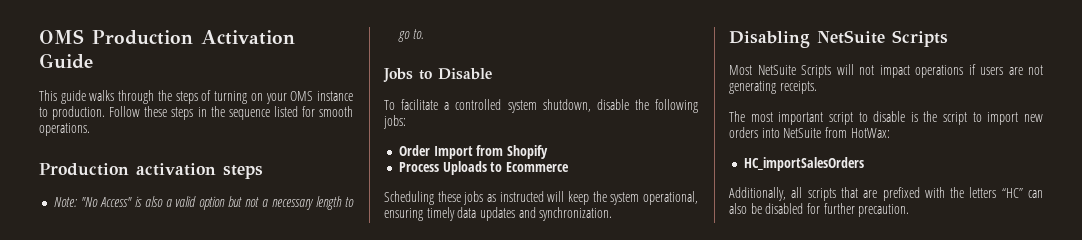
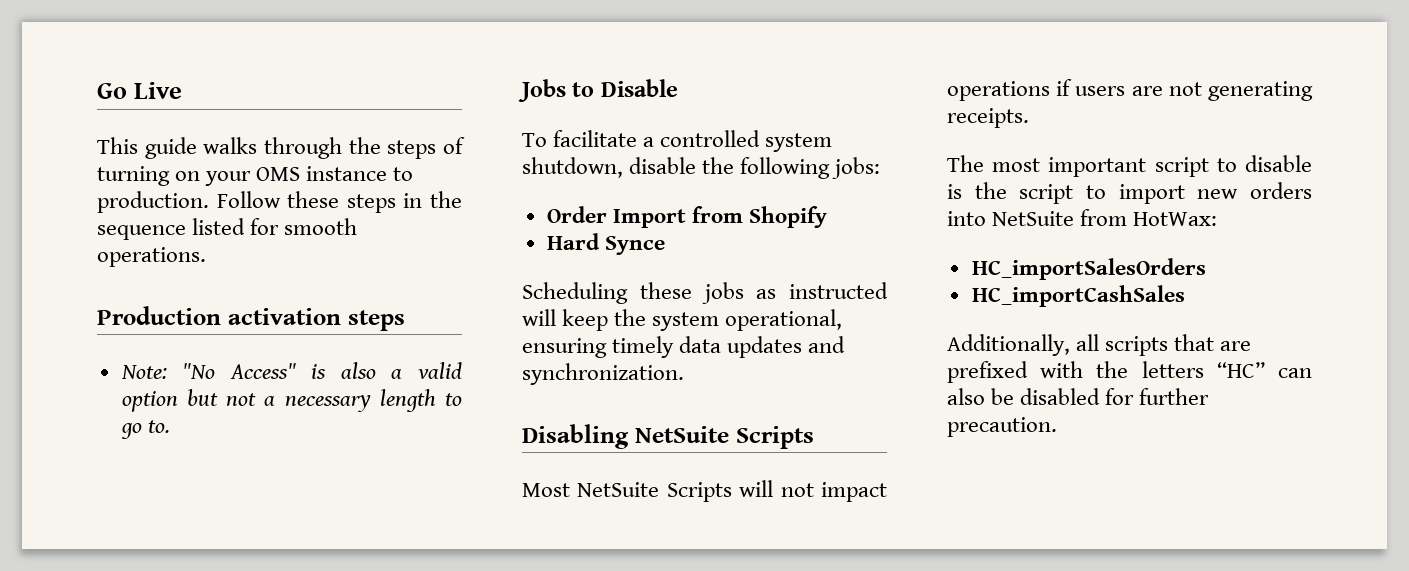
[39,29,295,45] [39,53,93,69] OMS Production Activation Guide -> [97,82,183,99] Go Live
[398,161,569,175] Process Uploads to Ecommerce -> [546,233,665,255] Hard Synce
(864, 164) none -> [971,285,1185,307] // HC_importCashSales

